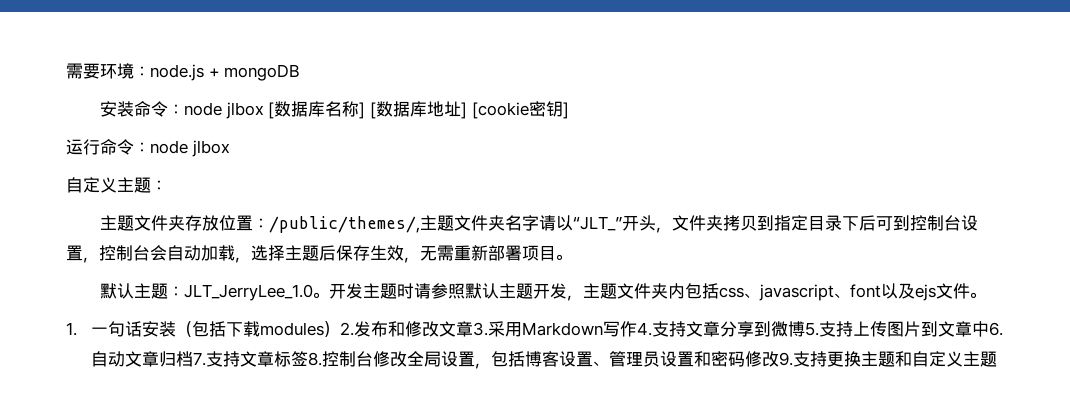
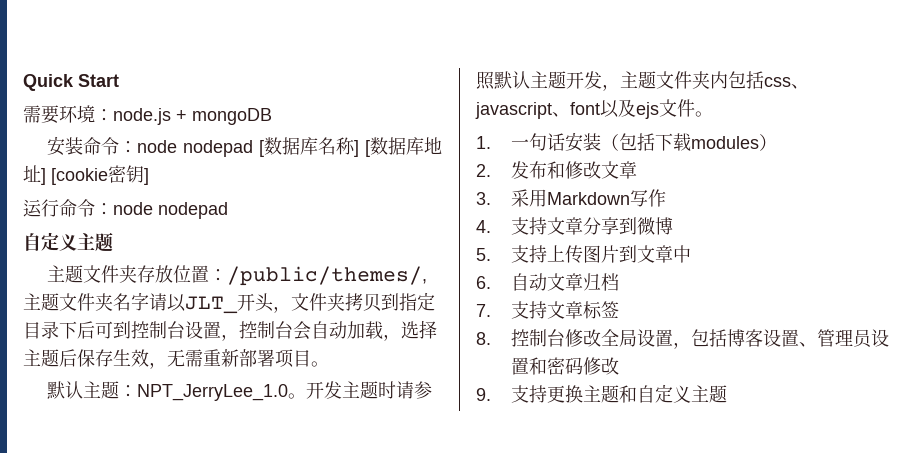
(66, 71) none -> [23,74,119,91] Quick Start //
[225,102,264,119] jlbox -> [182,140,253,157] nodepad
[191,140,230,157] [66,177,167,193] jlbox // 自定义主题： -> [158,202,228,219] [23,232,113,252] nodepad // 自定义主题
[573,216,623,231] “JLT_” -> [185,296,238,314] JLT_
[184,284,314,301] JLT_JerryLee_1.0 -> [136,384,288,401] NPT_JerryLee_1.0
(341, 329) none -> (778, 142) //
(474, 329) none -> (638, 170) //
(638, 329) none -> (667, 198) //
(806, 329) none -> (674, 226) //
(990, 329) none -> (692, 254) //
(194, 359) none -> (620, 282) //
(309, 358) none -> (620, 309) //
(780, 359) none -> (620, 366) //

